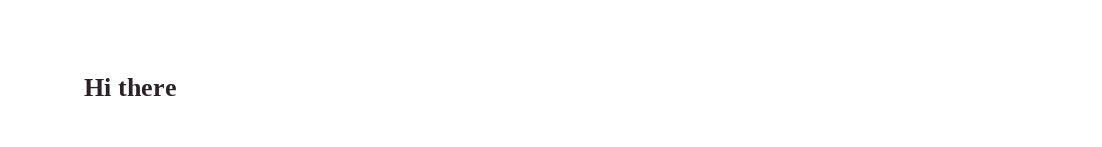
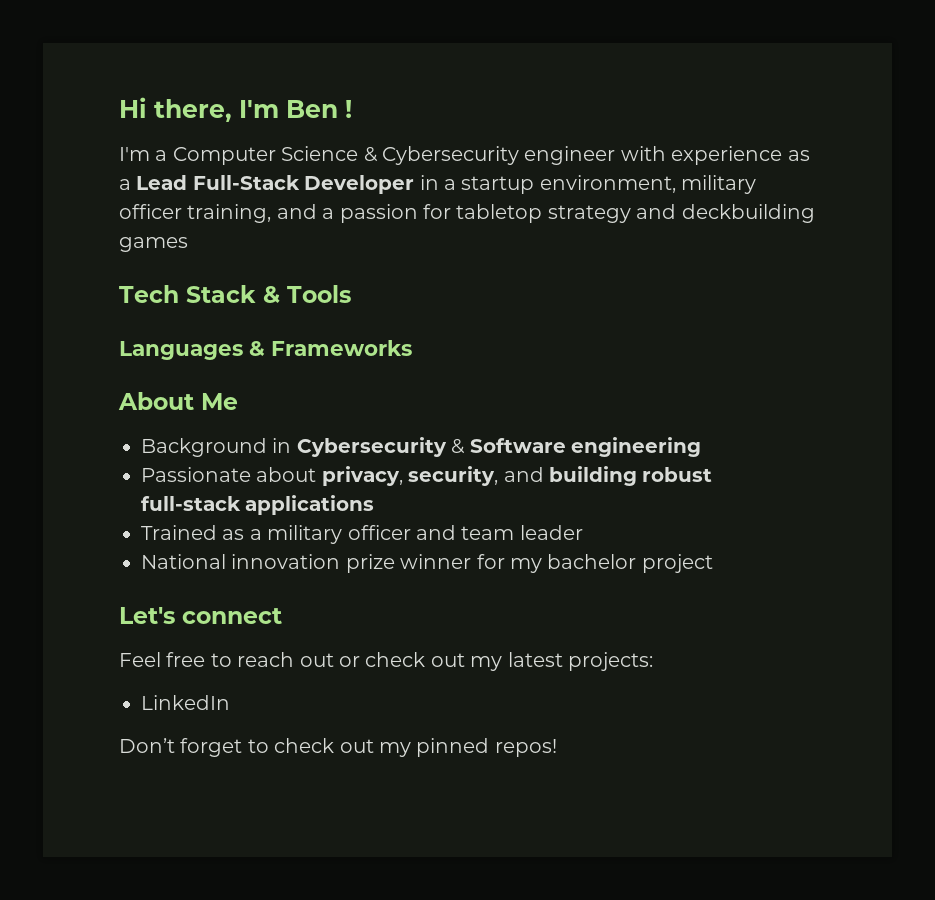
[118,78,178,96] there -> [154,99,352,122] [119,146,810,165] [119,175,757,194] [119,204,815,223] [119,237,188,252] [119,285,351,303] [119,340,412,360] [118,392,238,410] [141,437,701,457] [141,466,713,486] [141,495,375,515] [141,525,583,544] [141,554,713,573] [119,607,282,624] [119,652,653,671] [141,695,230,710] [119,738,557,757] there, I'm Ben ! // I'm a Computer Science & Cybersecurity engineer with experience as a Lead Full-Stack Developer in a startup environment, military officer training, and a passion for tabletop strategy and deckbuilding games // Tech Stack & Tools // Languages & Frameworks // About Me // Background in Cybersecurity & Software engineering // Passionate about privacy, security, and building robust full-stack applications // Trained as a military officer and team leader // National innovation prize winner for my bachelor project // Let's connect // Feel free to reach out or check out my latest projects: // LinkedIn // Don’t forget to check out my pinned repos!

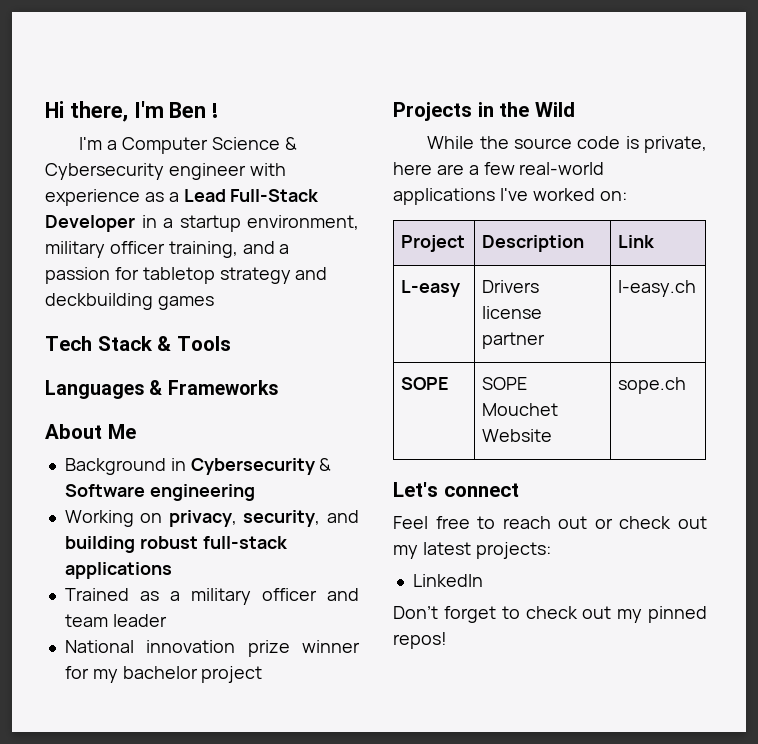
[141,467,317,482] Passionate about -> [64,510,163,527] Working on
(713, 563) none -> [393,102,575,121] [427,136,707,153] [393,162,605,175] [393,188,627,205] [401,235,466,252] [482,235,585,252] [618,235,656,248] [401,280,461,297] [482,280,540,293] [482,306,543,319] [482,332,546,349] [618,280,697,297] [401,377,450,390] [482,377,528,390] [482,403,559,416] [482,429,553,442] [618,377,687,394] // Projects in the Wild // While the source code is private, here are a few real-world applications I've worked on: // Project | Description | Link // L-easy | Drivers license partner | l-easy.ch // SOPE | SOPE Mouchet Website | sope.ch

